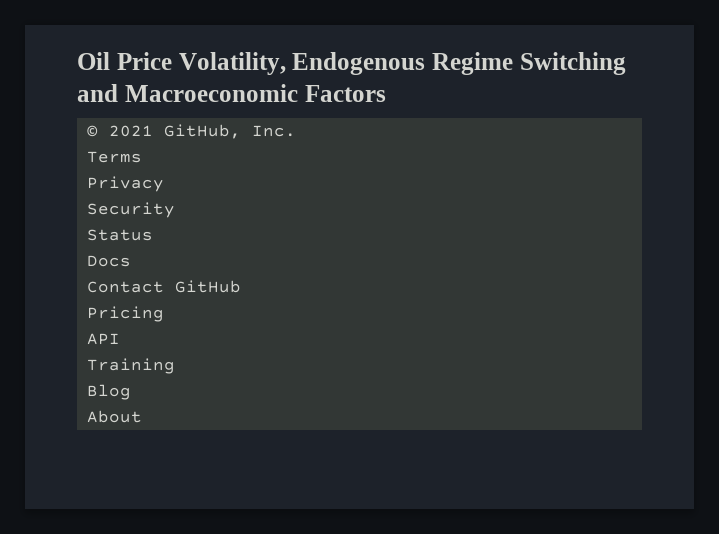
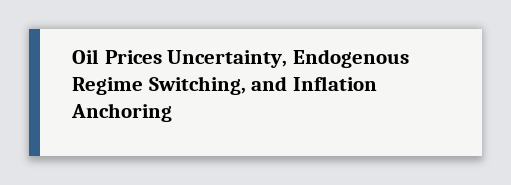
[116,52,626,75] [77,84,386,102] [86,124,296,139] [86,151,142,163] [86,176,164,192] [86,202,175,218] [86,229,153,241] [86,255,131,267] [86,280,241,293] [86,306,164,322] [86,333,120,345] [86,358,175,374] [86,384,131,400] [86,410,142,423] Price Volatility, Endogenous Regime Switching and Macroeconomic Factors // © 2021 GitHub, Inc. // Terms // Privacy // Security // Status // Docs // Contact GitHub // Pricing // API // Training // Blog // About -> [104,49,409,68] [72,76,377,95] [71,103,172,122] Prices Uncertainty, Endogenous Regime Switching, and Inflation Anchoring

